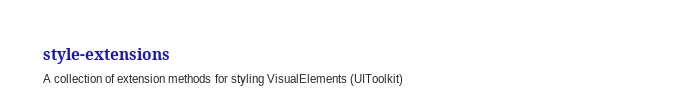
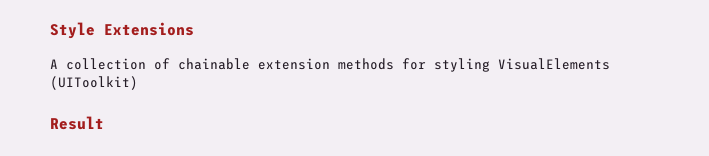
[43,48,170,64] style-extensions -> [50,22,194,39] Style Extensions
(116, 78) none -> [178,58,250,70] chainable
(403, 80) none -> [50,116,104,130] // Result

